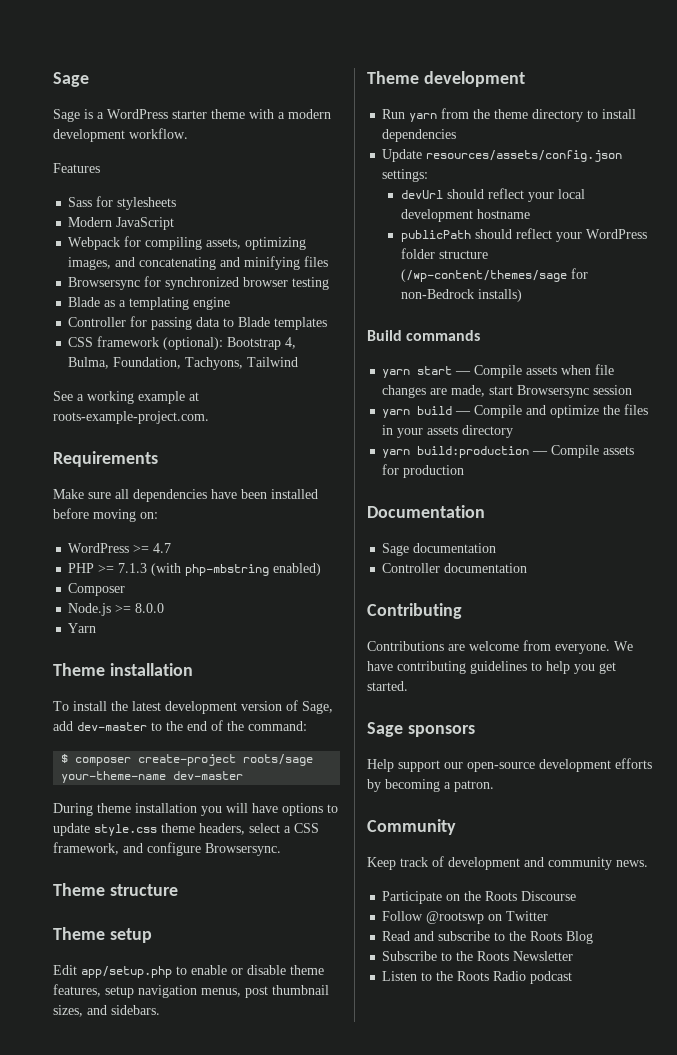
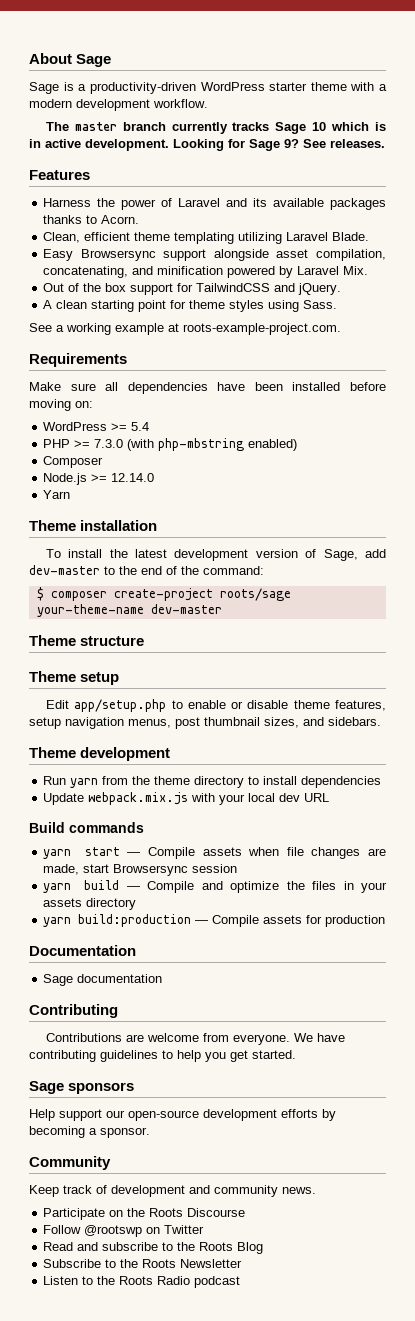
(53, 79) none -> [29,53,72,64] About
(104, 115) none -> [89,82,196,94] productivity-driven
[53,163,100,173] [68,196,177,210] [68,217,175,230] [68,236,307,250] [68,256,329,270] [68,276,330,290] [68,297,231,310] [68,316,328,330] [68,336,297,350] [68,357,299,370] Features // Sass for stylesheets // Modern JavaScript // Webpack for compiling assets, optimizing images, and concatenating and minifying files // Browsersync for synchronized browser testing // Blade as a templating engine // Controller for passing data to Blade templates // CSS framework (optional): Bootstrap 4, Bulma, Foundation, Tachyons, Tailwind -> [45,122,387,134] [29,139,385,151] [29,170,90,180] [43,198,386,210] [43,215,140,224] [43,232,370,244] [43,249,386,261] [43,266,369,278] [43,283,342,295] [43,300,338,312] The master branch currently tracks Sage 10 which is in active development. Looking for Sage 9? See releases. // Features // Harness the power of Laravel and its available packages thanks to Acorn. // Clean, efficient theme templating utilizing Laravel Blade. // Easy Browsersync support alongside asset compilation, concatenating, and minification powered by Laravel Mix. // Out of the box support for TailwindCSS and jQuery. // A clean starting point for theme styles using Sass.
[153,543,172,553] 4.7 -> [131,422,150,431] 5.4
[118,563,148,573] 7.1.3 -> [94,439,124,448] 7.3.0
[135,603,165,613] 8.0.0 -> [111,473,155,482] 12.14.0
[53,803,338,816] [53,823,319,836] [53,842,281,856] // During theme installation you will have options to update style.css theme headers, select a CSS framework, and configure Browsersync. -> (222, 609) none
[426,150,623,162] [382,169,429,182] [400,188,585,202] [400,209,530,222] [400,228,647,242] [400,248,488,259] [400,268,588,282] [400,289,522,302] resources/assets/config.json settings: // devUrl should reflect your local development hostname // publicPath should reflect your WordPress folder structure (/wp-content/themes/sage for non-Bedrock installs) -> [88,792,330,805] webpack.mix.js with your local dev URL
[382,563,528,573] // Controller documentation -> (163, 978) none
[454,780,494,792] patron. -> [100,1127,150,1138] sponsor.

